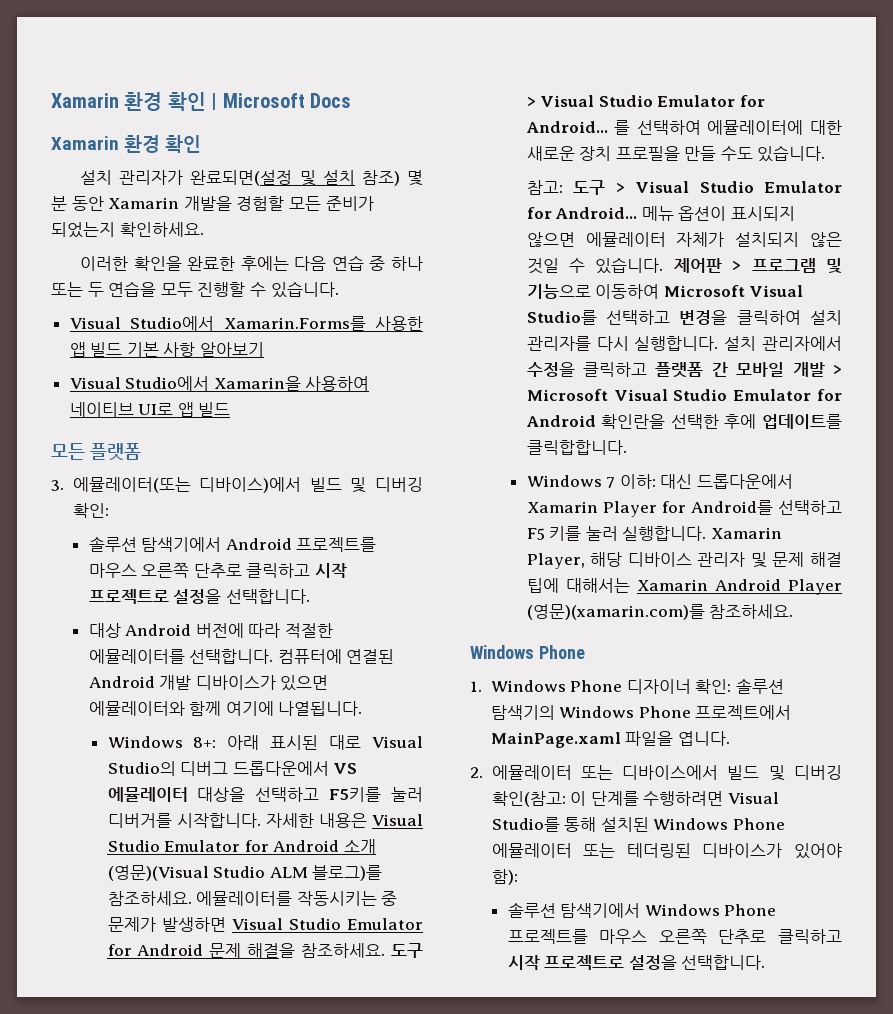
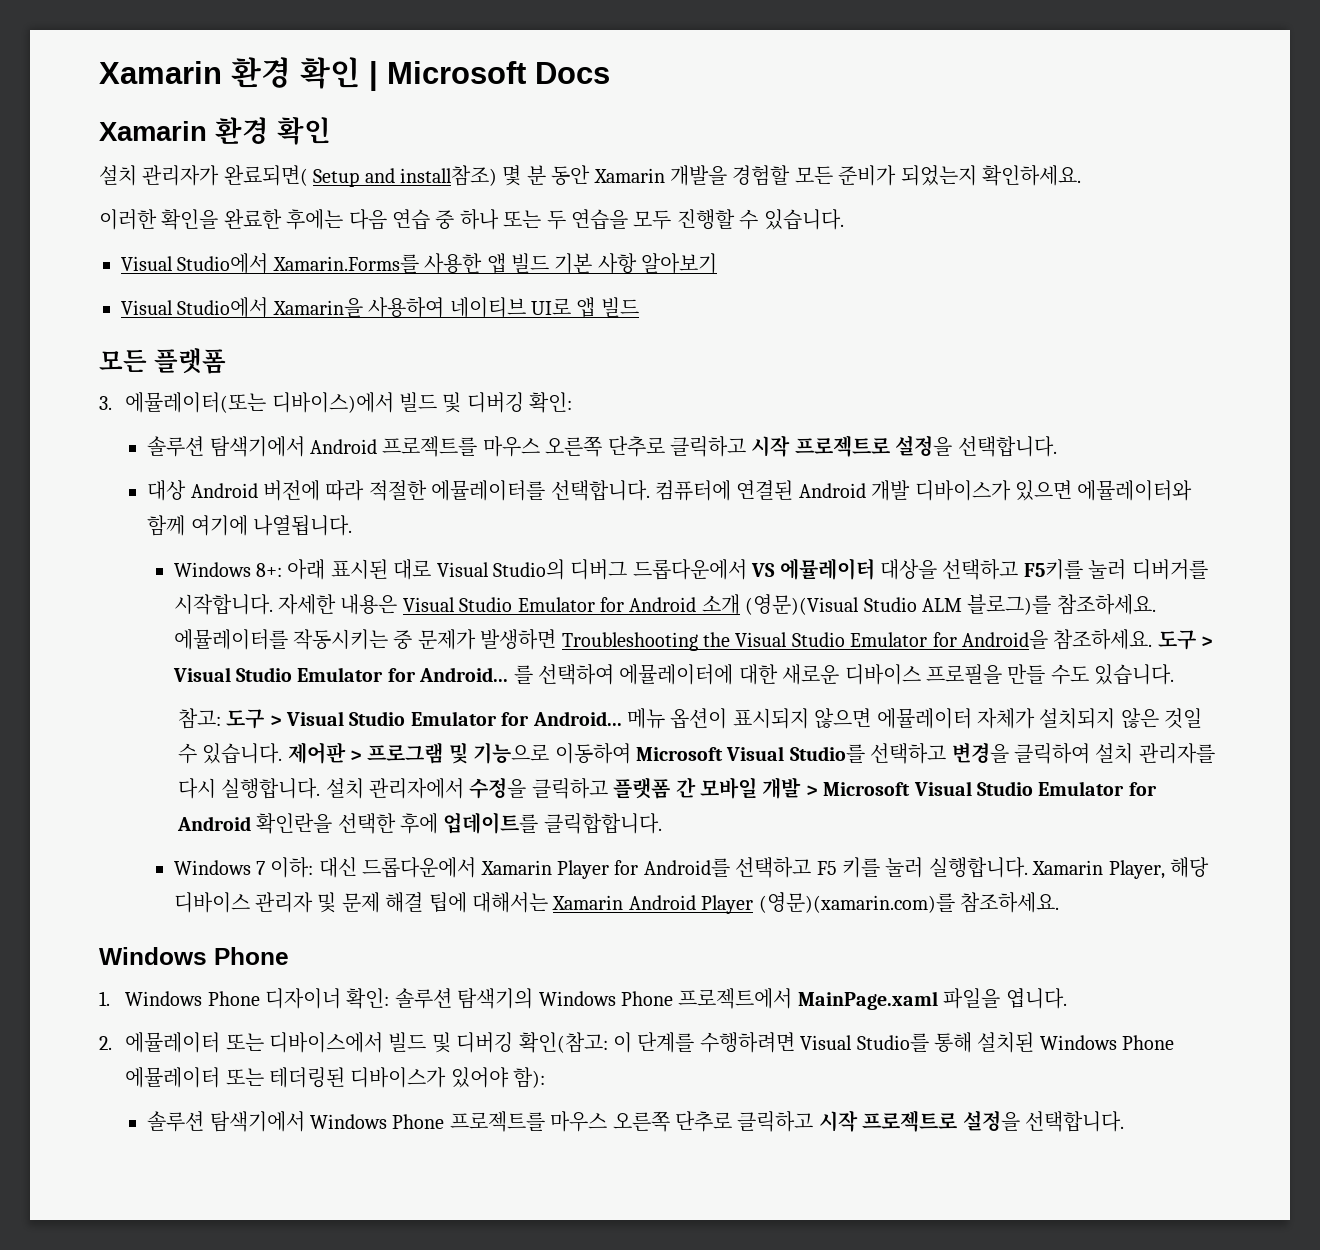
[190,170,400,186] 완료되면(설정 및 설치 참조) -> [223,165,497,187] 완료되면( Setup and install참조)
[231,918,423,930] [107,943,296,958] Visual Studio Emulator for Android 문제 해결을 -> [561,630,1048,651] Troubleshooting the Visual Studio Emulator for Android을
[579,146,612,161] 장치 -> [844,664,921,685] 디바이스

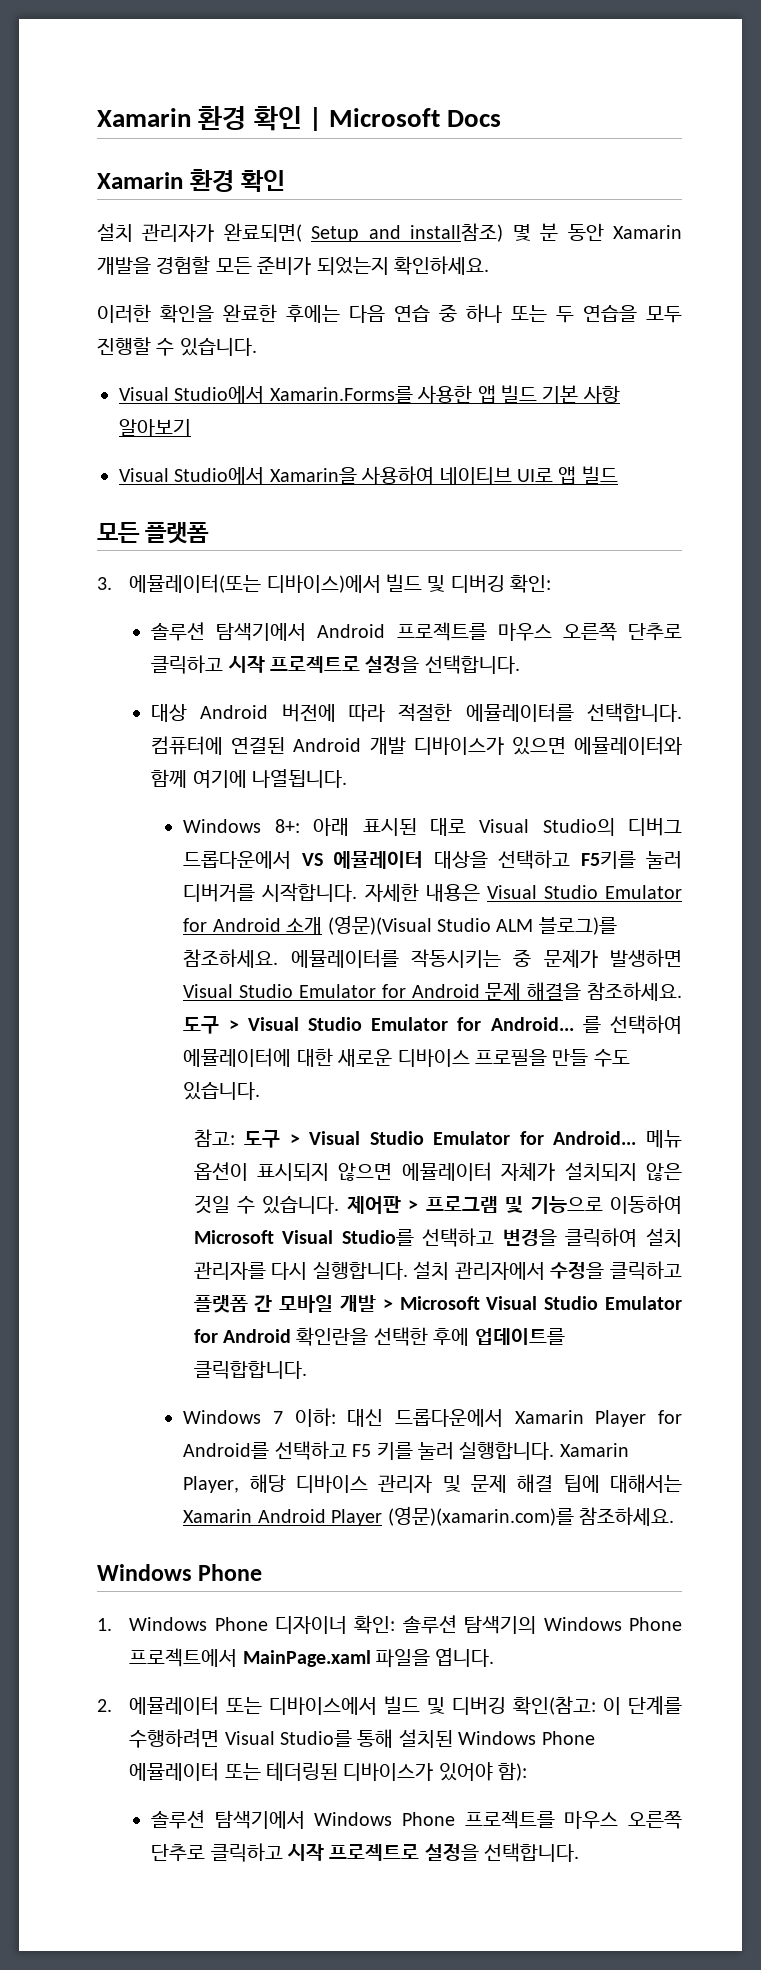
[561,630,1048,651] Troubleshooting the Visual Studio Emulator for Android을 -> [183,982,582,1001] Visual Studio Emulator for Android 문제 해결을

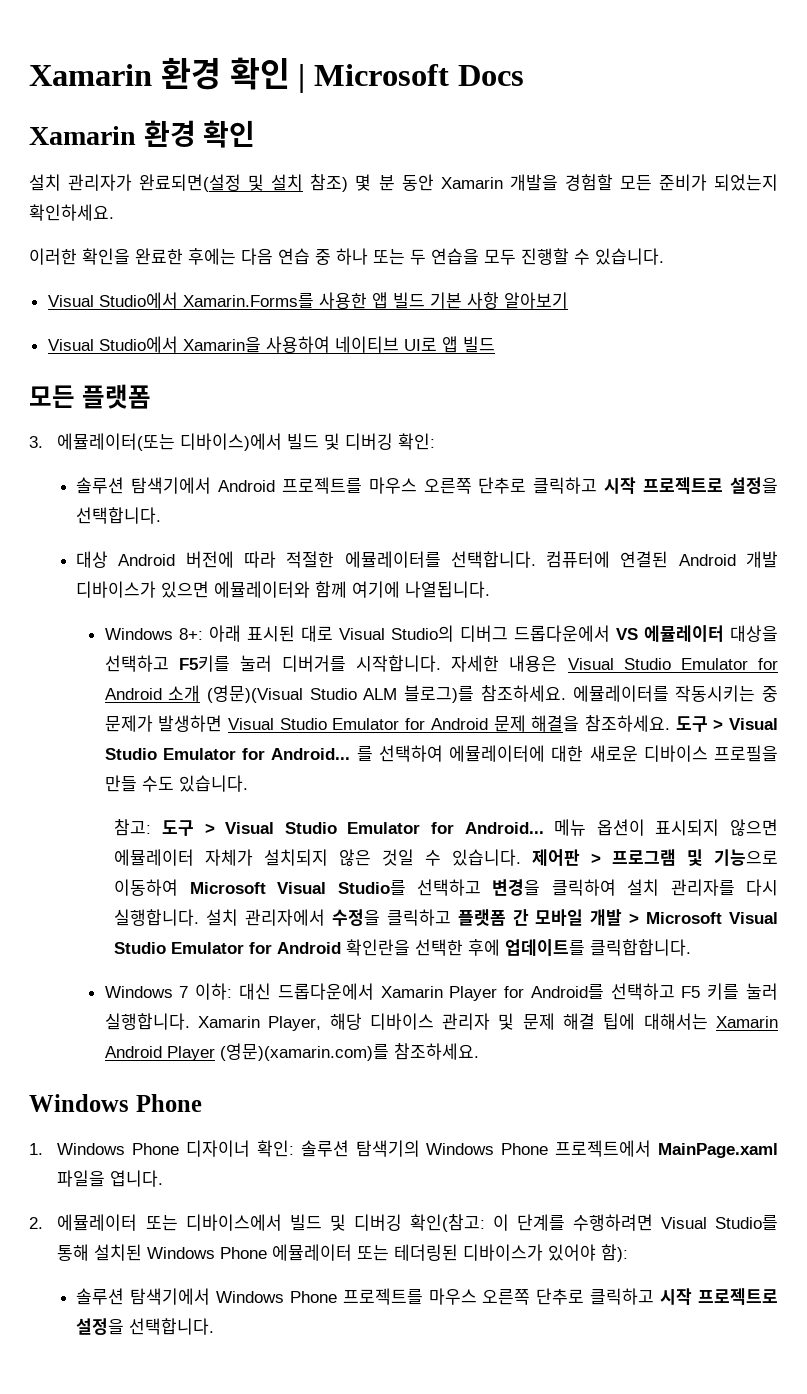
[223,223,504,242] 완료되면( Setup and install참조) -> [139,174,349,192] 완료되면(설정 및 설치 참조)

